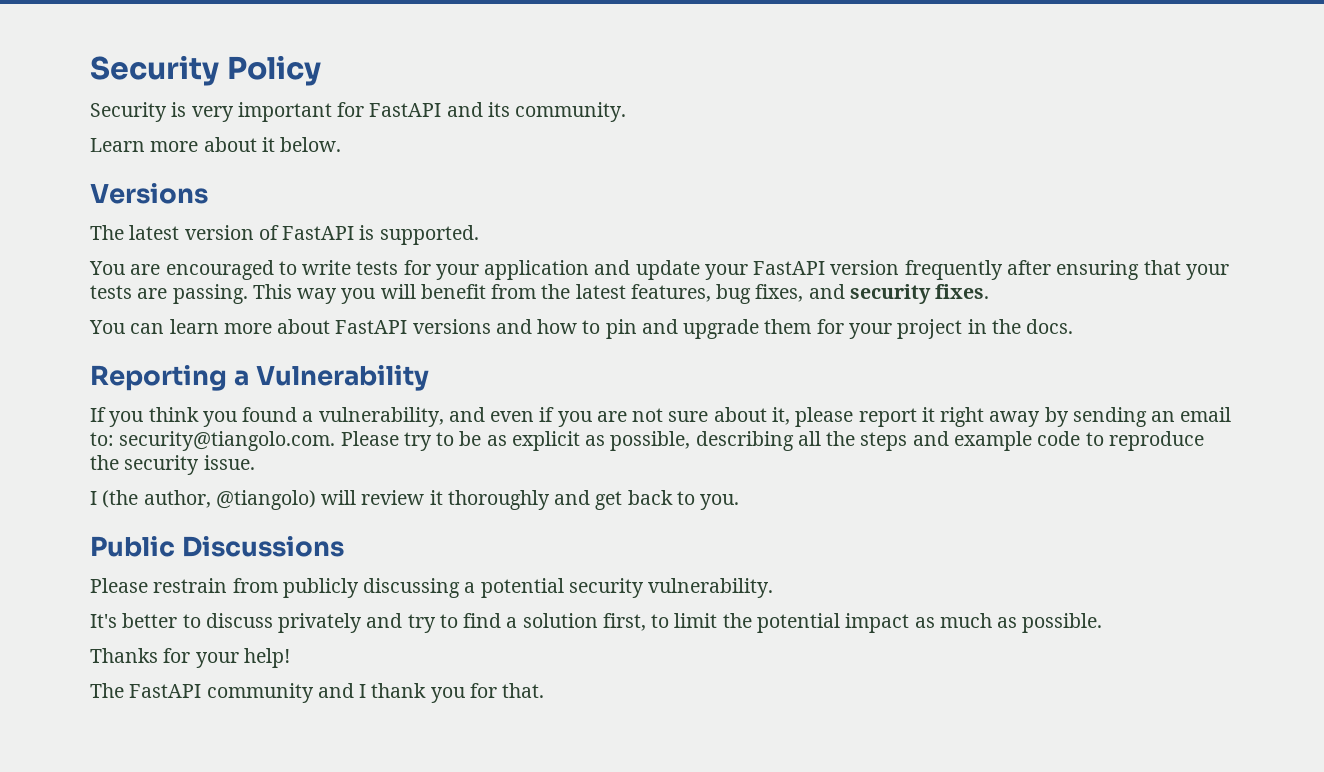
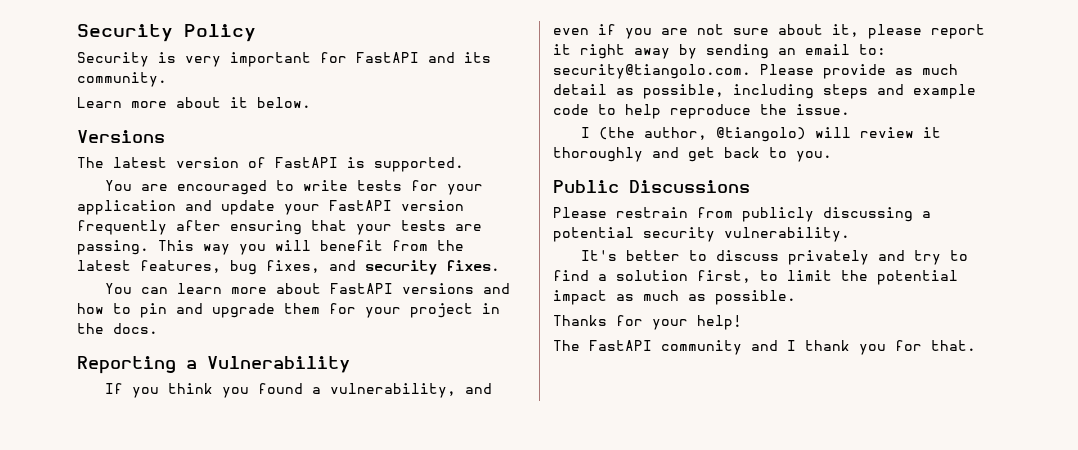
[403,431,856,451] try to be as explicit as possible, describing all the -> [823,64,958,79] [553,84,814,99] provide as much detail as possible, including
(1104, 439) none -> [625,104,661,119] help
[124,455,200,475] security -> (787, 109) none

